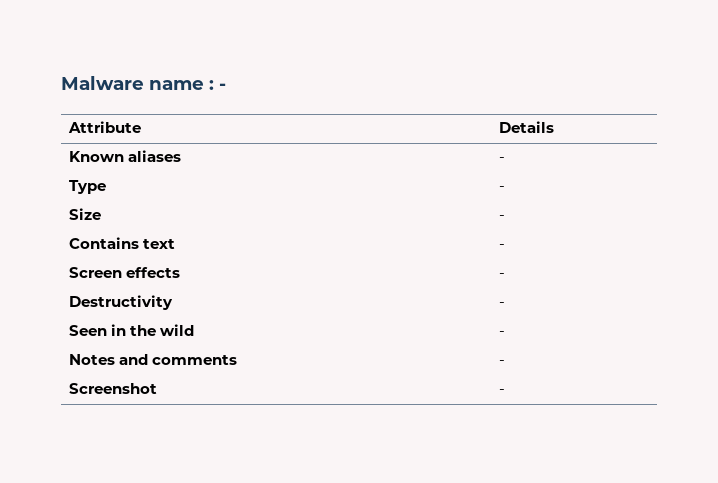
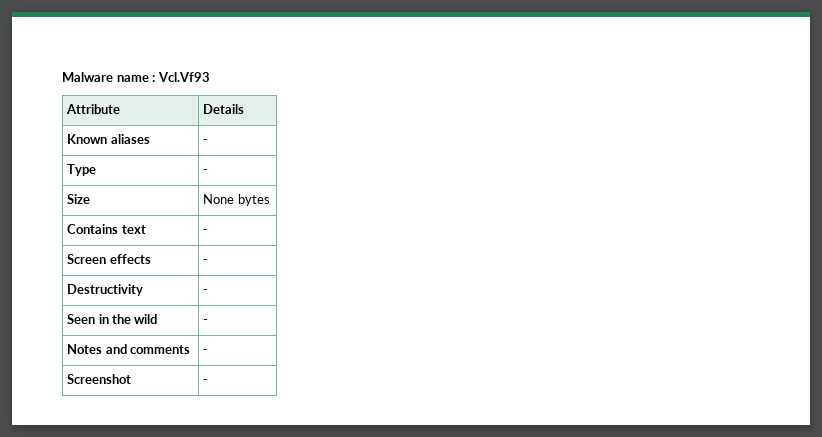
[219,83,226,90] - -> [157,72,210,82] Vcl.Vf93
[498,215,505,220] - -> [203,194,270,206] None bytes

